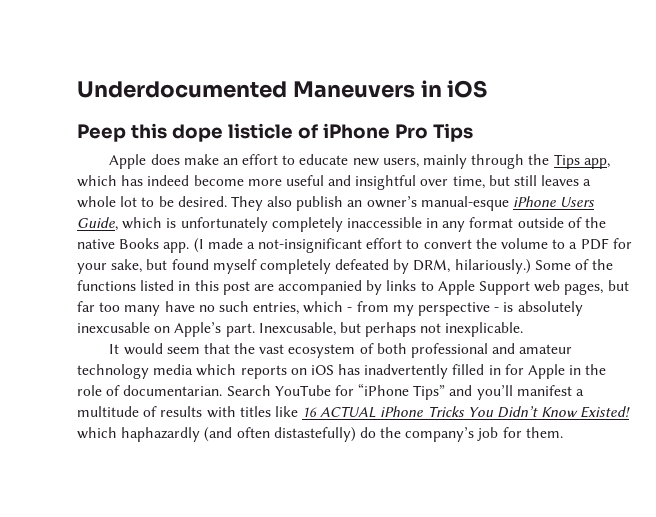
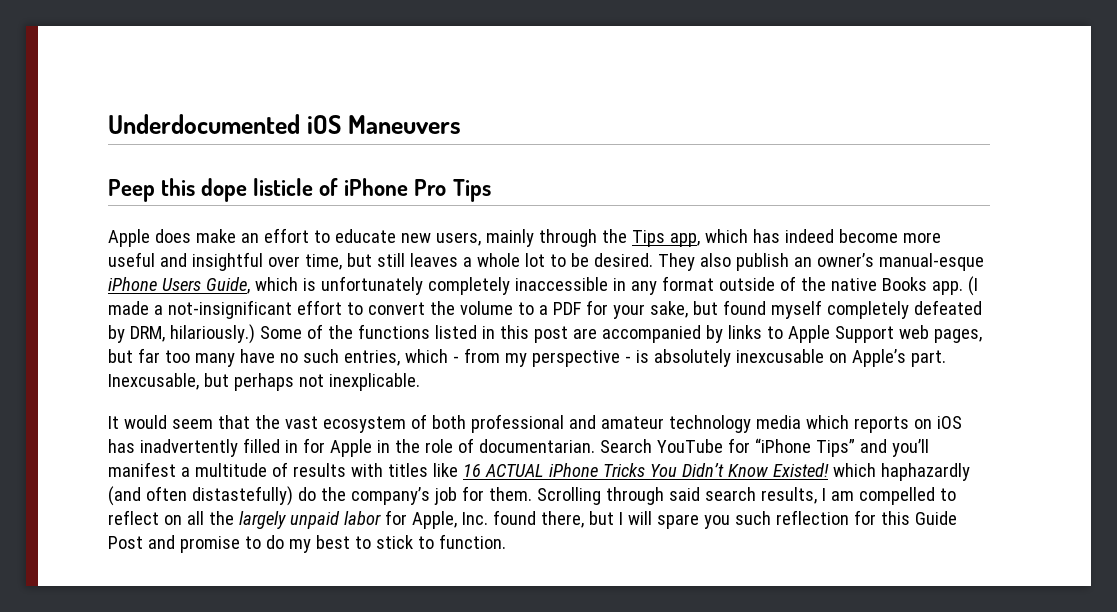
(287, 89) none -> [306,115,341,134] iOS
[420,80,488,98] in iOS -> (461, 124) none
(563, 432) none -> [536,487,956,505] [108,510,957,529] [108,534,506,553] Scrolling through said search results, I am compelled to reflect on all the largely unpaid labor for Apple, Inc. found there, but I will spare you such reflection for this Guide Post and promise to do my best to stick to function.

